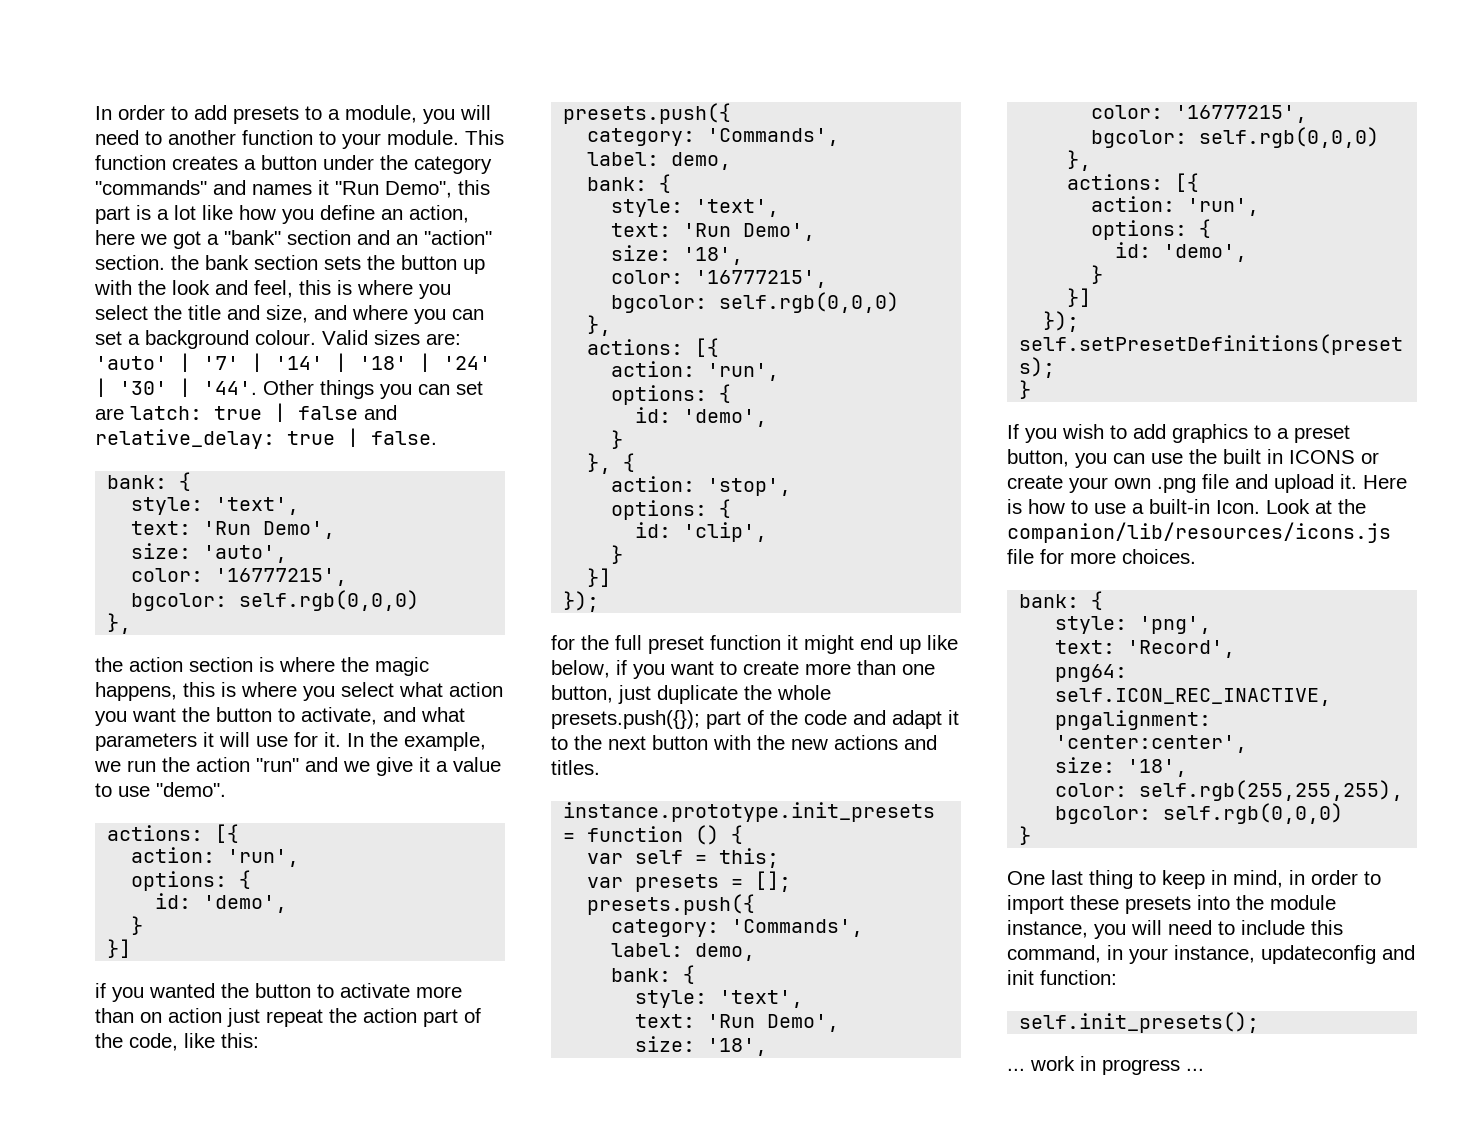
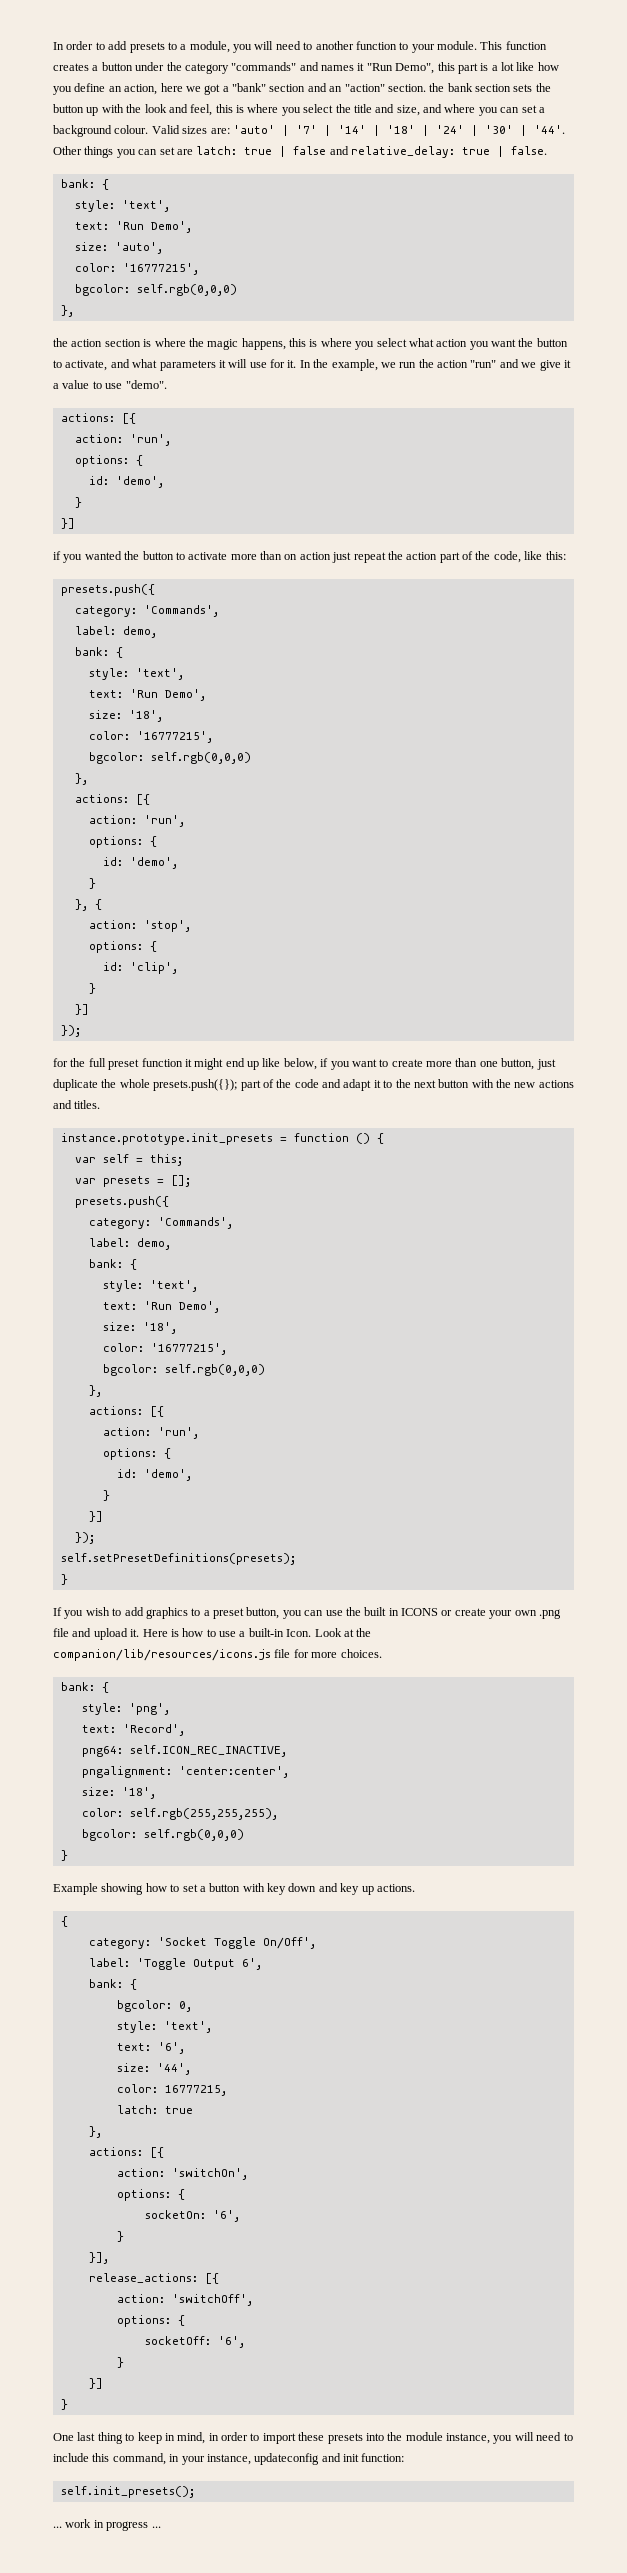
(1032, 835) none -> [53,1883,415,1895] [60,1916,68,1927] [88,1937,316,1949] [88,1958,262,1970] [88,1979,137,1990] [116,2000,192,2012] [116,2021,212,2033] [116,2042,185,2054] [116,2063,191,2075] [116,2084,227,2096] [116,2105,193,2114] [88,2126,102,2138] [88,2147,164,2158] [116,2168,248,2180] [116,2189,185,2201] [144,2210,240,2222] [116,2231,124,2242] [88,2252,109,2264] [88,2273,219,2284] [116,2294,253,2306] [116,2315,185,2327] [144,2336,245,2348] [116,2357,124,2368] [88,2378,103,2389] [60,2399,68,2410] // Example showing how to set a button with key down and key up actions. // { // category: 'Socket Toggle On/Off', // label: 'Toggle Output 6', // bank: { // bgcolor: 0, // style: 'text', // text: '6', // size: '44', // color: 16777215, // latch: true // }, // actions: [{ // action: 'switchOn', // options: { // socketOn: '6', // } // }], // release_actions: [{ // action: 'switchOff', // options: { // socketOff: '6', // } // }] // }

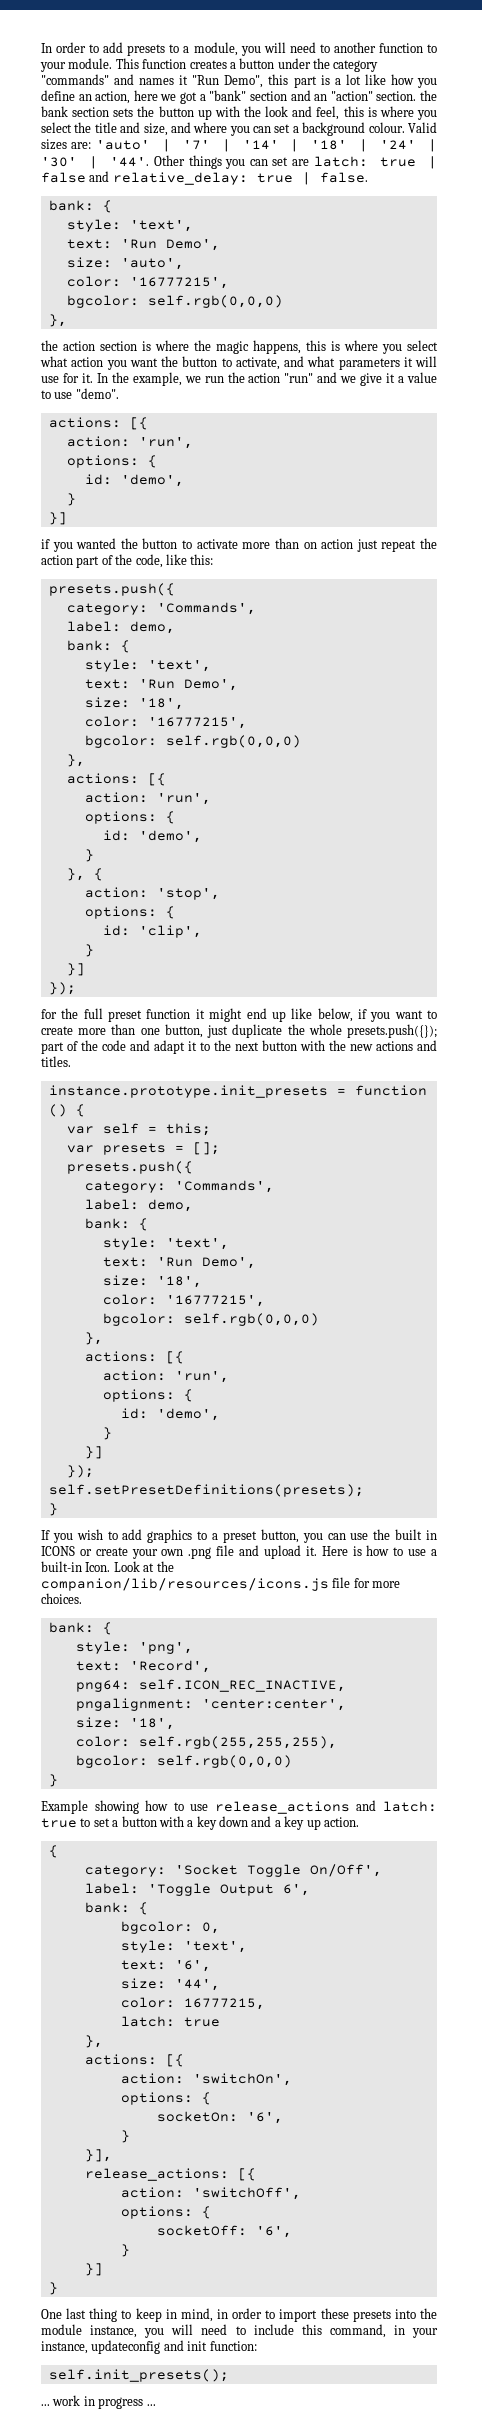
(180, 1888) none -> [190,1800,437,1814] [41,1818,91,1828] use release_actions and latch: true to
(265, 1887) none -> [187,1820,194,1827] a
(338, 1887) none -> [274,1820,281,1827] a
[376,1884,415,1892] actions. -> [323,1817,359,1827] action.

